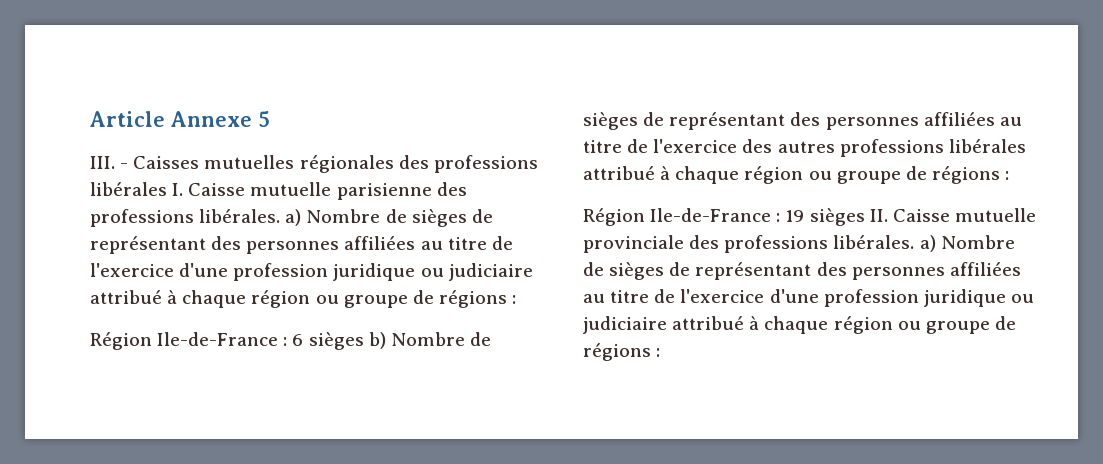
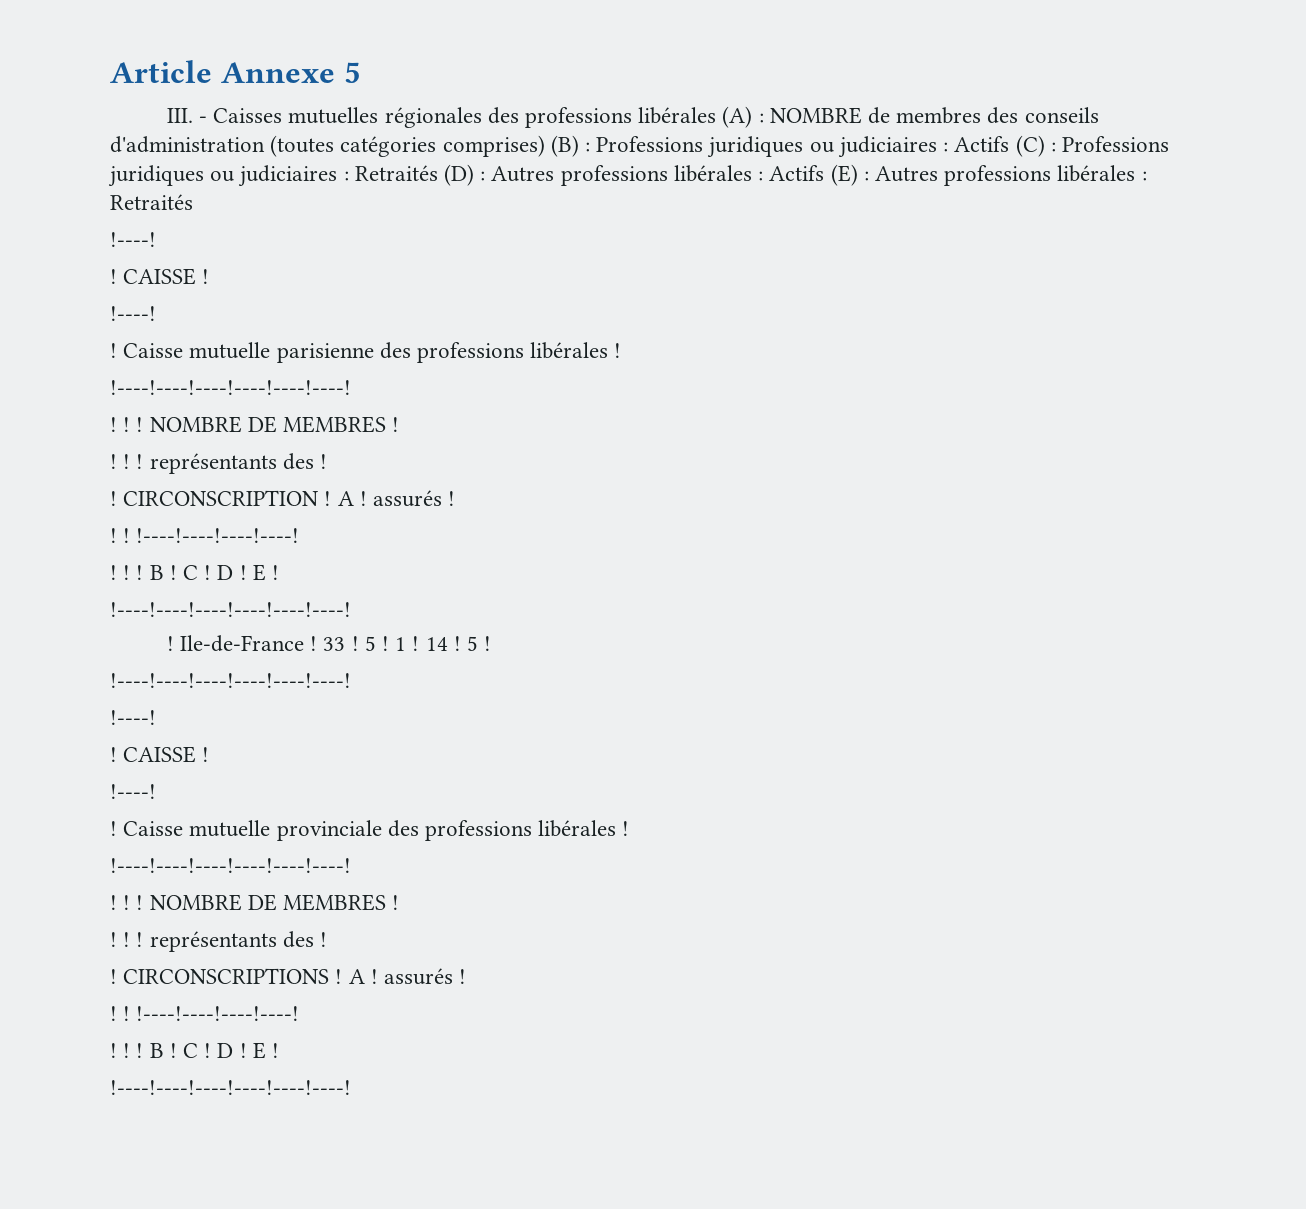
[172,183,184,196] I. -> [722,106,1099,128] [110,135,1169,158] [108,164,1147,187] [110,194,193,210] [110,232,156,247] [110,268,210,285] [110,306,156,321] [110,343,117,358] (A) : NOMBRE de membres des conseils d'administration (toutes catégories comprises) (B) : Professions juridiques ou judiciaires : Actifs (C) : Professions juridiques ou judiciaires : Retraités (D) : Autres professions libérales : Actifs (E) : Autres professions libérales : Retraités // !----! // ! CAISSE ! // !----! // !
[199,209,493,227] [90,236,513,254] [90,263,533,281] [90,290,517,308] [90,332,491,350] [583,112,1022,130] [583,139,1026,157] [583,166,1010,184] [583,208,888,226] libérales. a) Nombre de sièges de représentant des personnes affiliées au titre de l'exercice d'une profession juridique ou judiciaire attribué à chaque région ou groupe de régions : // Région Ile-de-France : 6 sièges b) Nombre de sièges de représentant des personnes affiliées au titre de l'exercice des autres professions libérales attribué à chaque région ou groupe de régions : // Région Ile-de-France : 19 sièges II. -> [530,342,622,359] [110,380,351,395] [110,416,400,433] [110,453,328,474] [110,490,456,507] [110,528,300,543] [110,564,280,581] [110,602,351,617] [166,635,492,652] [110,673,351,688] [110,710,156,725] [110,746,210,763] [110,784,156,799] [110,821,117,836] libérales ! // !----!----!----!----!----!----! // ! ! ! NOMBRE DE MEMBRES ! // ! ! ! représentants des ! // ! CIRCONSCRIPTION ! A ! assurés ! // ! ! !----!----!----!----! // ! ! ! B ! C ! D ! E ! // !----!----!----!----!----!----! // ! Ile-de-France ! 33 ! 5 ! 1 ! 14 ! 5 ! // !----!----!----!----!----!----! // !----! // ! CAISSE ! // !----! // !
[833,235,1015,252] [583,262,1021,280] [583,289,1034,307] [583,316,1016,334] [583,343,661,361] libérales. a) Nombre de sièges de représentant des personnes affiliées au titre de l'exercice d'une profession juridique ou judiciaire attribué à chaque région ou groupe de régions : -> [538,820,630,837] [110,858,351,873] [110,894,400,911] [110,931,328,952] [110,968,467,985] [110,1006,300,1021] [110,1042,280,1059] [110,1080,351,1095] libérales ! // !----!----!----!----!----!----! // ! ! ! NOMBRE DE MEMBRES ! // ! ! ! représentants des ! // ! CIRCONSCRIPTIONS ! A ! assurés ! // ! ! !----!----!----!----! // ! ! ! B ! C ! D ! E ! // !----!----!----!----!----!----!

